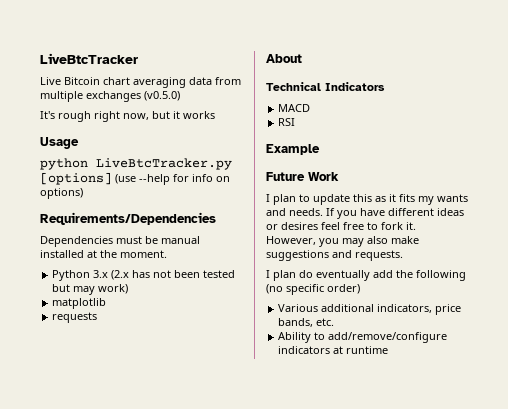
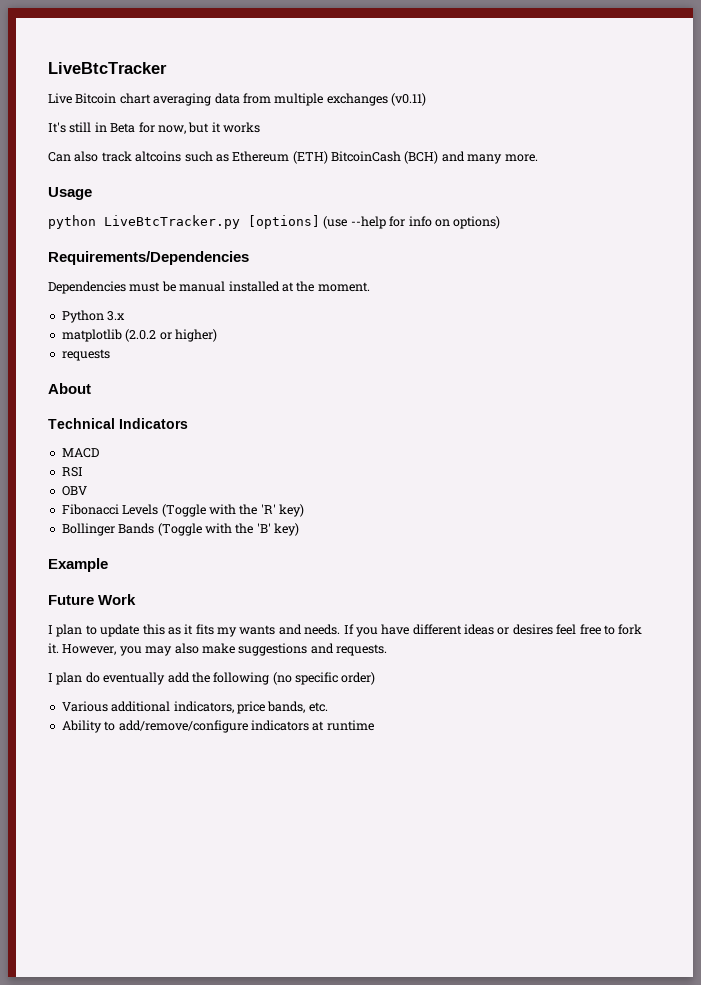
[144,91,180,101] (v0.5.0) -> [391,93,426,106] (v0.11)
[58,111,120,122] rough right -> [69,122,155,133] still in Beta for
(215, 115) none -> [48,151,538,164] // Can also track altcoins such as Ethereum (ETH) BitcoinCash (BCH) and many more.
[111,270,236,280] [52,284,129,295] [52,298,107,309] (2.x has not been tested but may work) // matplotlib -> [61,329,217,342] // matplotlib (2.0.2 or higher)
(296, 122) none -> [61,486,87,496] [61,504,304,517] [61,523,299,536] // OBV // Fibonacci Levels (Toggle with the 'R' key) // Bollinger Bands (Toggle with the 'B' key)

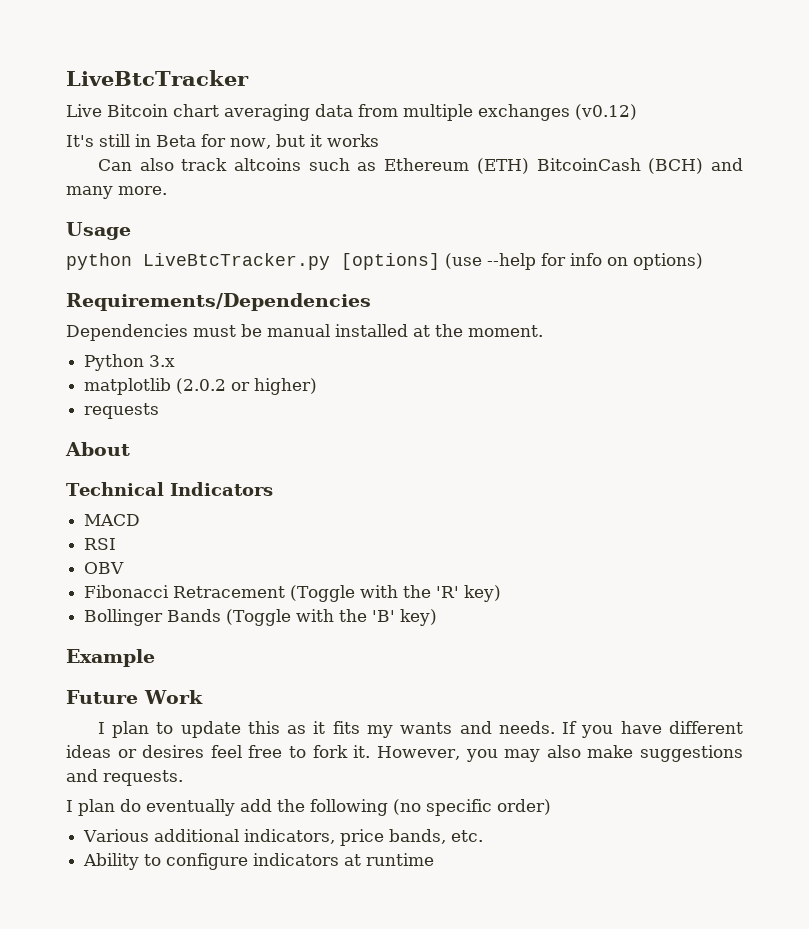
[391,93,426,106] (v0.11) -> [575,104,637,120] (v0.12)
[122,504,159,515] Levels -> [173,586,286,598] Retracement
[118,720,248,733] add/remove/configure -> [166,853,249,870] configure

